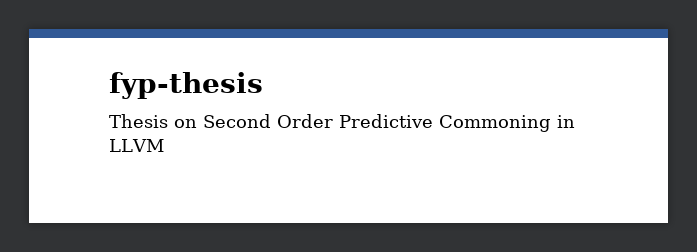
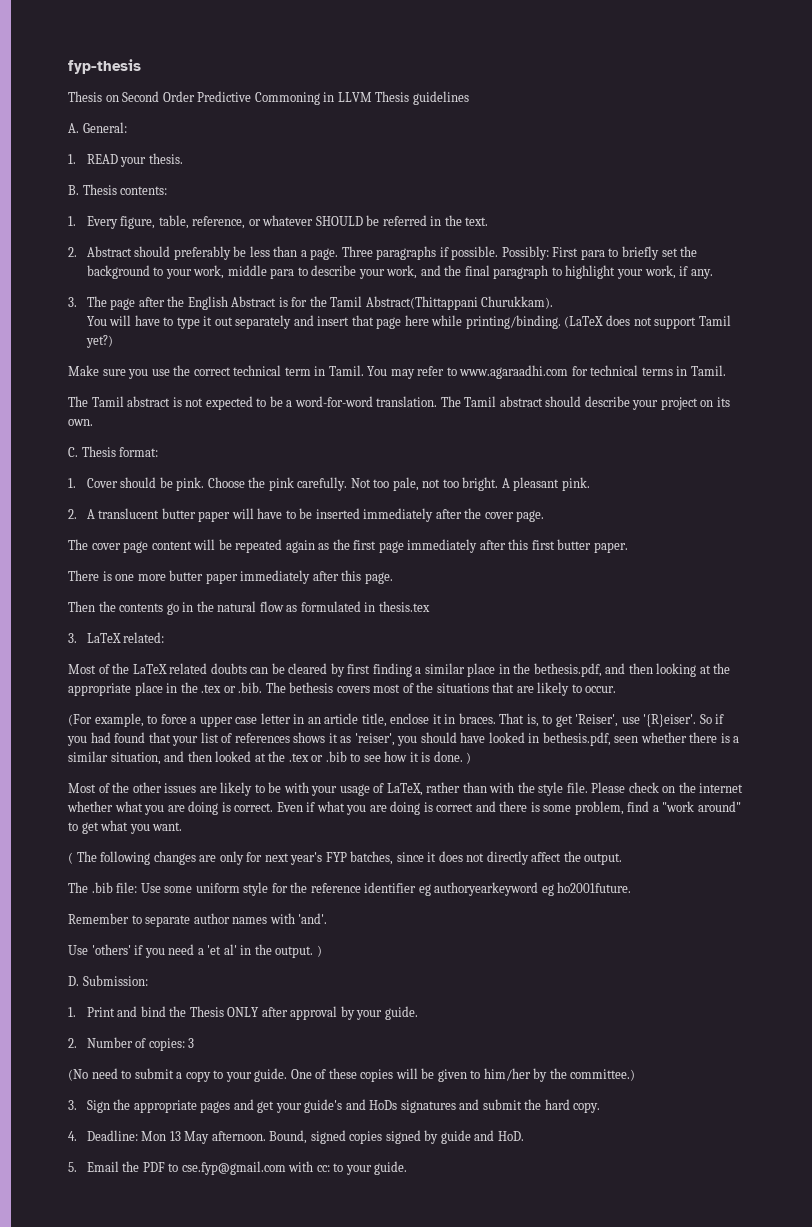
(164, 145) none -> [375,91,469,105] [68,122,127,133] [68,153,183,167] [68,184,168,195] [68,215,489,229] [68,246,698,260] [86,265,713,279] [68,296,554,310] [86,315,731,329] [85,335,113,348] [68,365,726,379] [68,396,730,410] [68,419,93,426] [68,446,159,457] [68,477,590,491] [68,508,545,522] [68,539,628,553] [68,570,393,584] [68,601,430,615] [68,632,165,643] [68,663,731,677] [68,682,617,696] [68,713,725,727] [67,732,740,746] [68,751,472,765] [68,782,744,796] [67,801,741,815] [68,820,183,834] [68,851,623,865] [68,882,632,896] [68,913,328,927] [68,944,322,958] [68,975,148,986] [68,1006,418,1020] [68,1037,195,1051] [68,1068,636,1082] [68,1099,601,1113] [68,1130,524,1144] [68,1161,408,1175] Thesis guidelines // A. General: // 1. READ your thesis. // B. Thesis contents: // 1. Every figure, table, reference, or whatever SHOULD be referred in the text. // 2. Abstract should preferably be less than a page. Three paragraphs if possible. Possibly: First para to briefly set the background to your work, middle para to describe your work, and the final paragraph to highlight your work, if any. // 3. The page after the English Abstract is for the Tamil Abstract(Thittappani Churukkam). // You will have to type it out separately and insert that page here while printing/binding. (LaTeX does not support Tamil yet?) // Make sure you use the correct technical term in Tamil. You may refer to www.agaraadhi.com for technical terms in Tamil. // The Tamil abstract is not expected to be a word-for-word translation. The Tamil abstract should describe your project on its own. // C. Thesis format: // 1. Cover should be pink. Choose the pink carefully. Not too pale, not too bright. A pleasant pink. // 2. A translucent butter paper will have to be inserted immediately after the cover page. // The cover page content will be repeated again as the first page immediately after this first butter paper. // There is one more butter paper immediately after this page. // Then the contents go in the natural flow as formulated in thesis.tex // 3. LaTeX related: // Most of the LaTeX related doubts can be cleared by first finding a similar place in the bethesis.pdf, and then looking at the appropriate place in the .tex or .bib. The bethesis covers most of the situations that are likely to occur. // (For example, to force a upper case letter in an article title, enclose it in braces. That is, to get 'Reiser', use '{R}eiser'. So if you had found that your list of references shows it as 'reiser', you should have looked in bethesis.pdf, seen whether there is a similar situation, and then looked at the .tex or .bib to see how it is done. ) // Most of the other issues are likely to be with your usage of LaTeX, rather than with the style file. Please check on the internet whether what you are doing is correct. Even if what you are doing is correct and there is some problem, find a "work around" to get what you want. // ( The following changes are only for next year's FYP batches, since it does not directly affect the output. // The .bib file: Use some uniform style for the reference identifier eg authoryearkeyword eg ho2001future. // Remember to separate author names with 'and'. // Use 'others' if you need a 'et al' in the output. ) // D. Submission: // 1. Print and bind the Thesis ONLY after approval by your guide. // 2. Number of copies: 3 // (No need to submit a copy to your guide. One of these copies will be given to him/her by the committee.) // 3. Sign the appropriate pages and get your guide's and HoDs signatures and submit the hard copy. // 4. Deadline: Mon 13 May afternoon. Bound, signed copies signed by guide and HoD. // 5. Email the PDF to cse.fyp@gmail.com with cc: to your guide.

